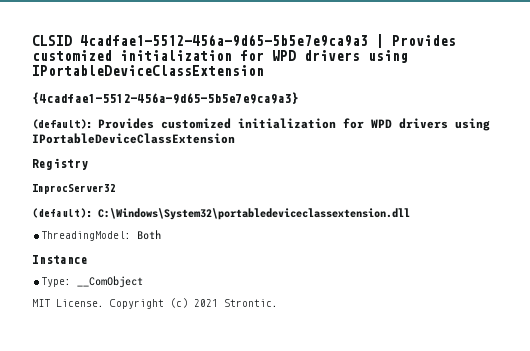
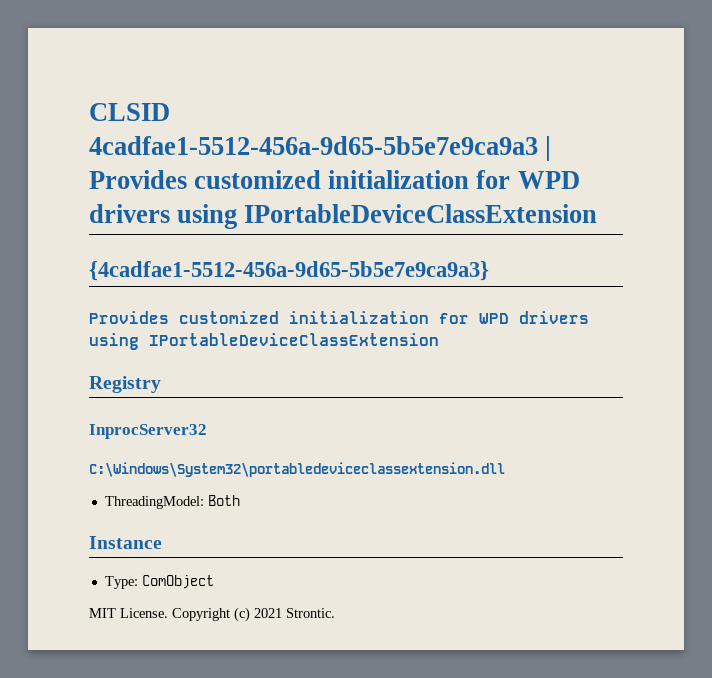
[32,119,92,129] (default): -> (489, 271) none
[32,208,92,218] (default): -> (207, 431) none
[77,276,144,288] __ComObject -> [141,575,214,589] ComObject

